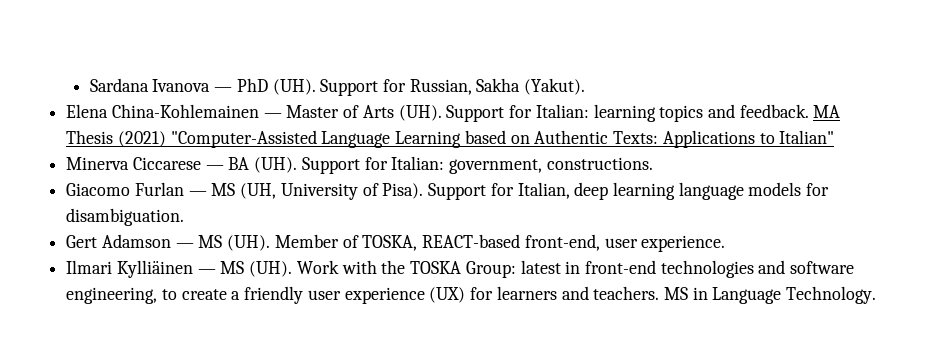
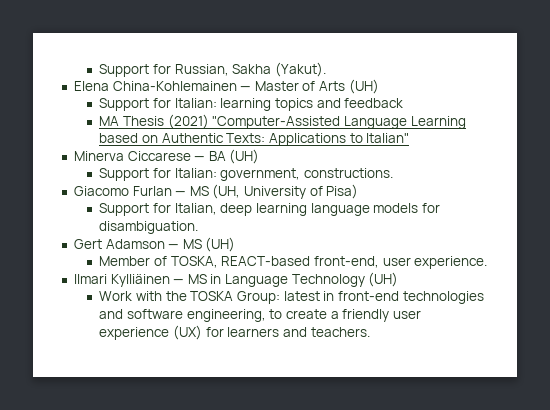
[89,78,316,95] Sardana Ivanova — PhD (UH). -> (99, 70) none
[398,105,442,121] (UH). -> [348,79,379,94] (UH) //
[739,104,809,118] feedback. -> [344,98,404,108] feedback //
[254,157,298,173] (UH). -> [229,149,260,164] (UH) //
[382,183,424,199] Pisa). -> [326,184,359,199] Pisa) //
[227,235,271,251] (UH). -> [205,237,236,252] (UH) //
[249,261,293,277] (UH). -> [210,272,399,287] in Language Technology (UH) //
[663,286,877,304] MS in Language Technology. -> (370, 332) none

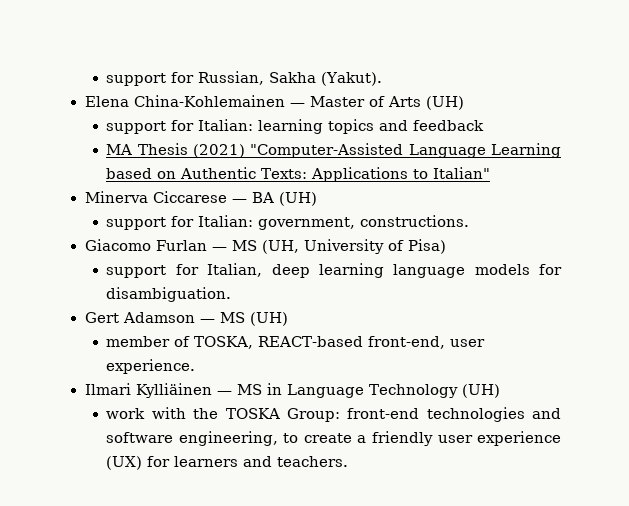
[99,64,150,77] Support -> [106,73,167,86] support
[99,98,150,111] Support -> [106,121,167,134] support
[99,168,150,181] Support -> [106,217,167,230] support
[99,203,150,216] Support -> [106,265,167,278] support
[99,256,151,266] Member -> [106,336,171,347] member
[99,291,133,301] Work -> [106,408,146,419] work
[283,291,335,301] latest in -> (340, 415) none

